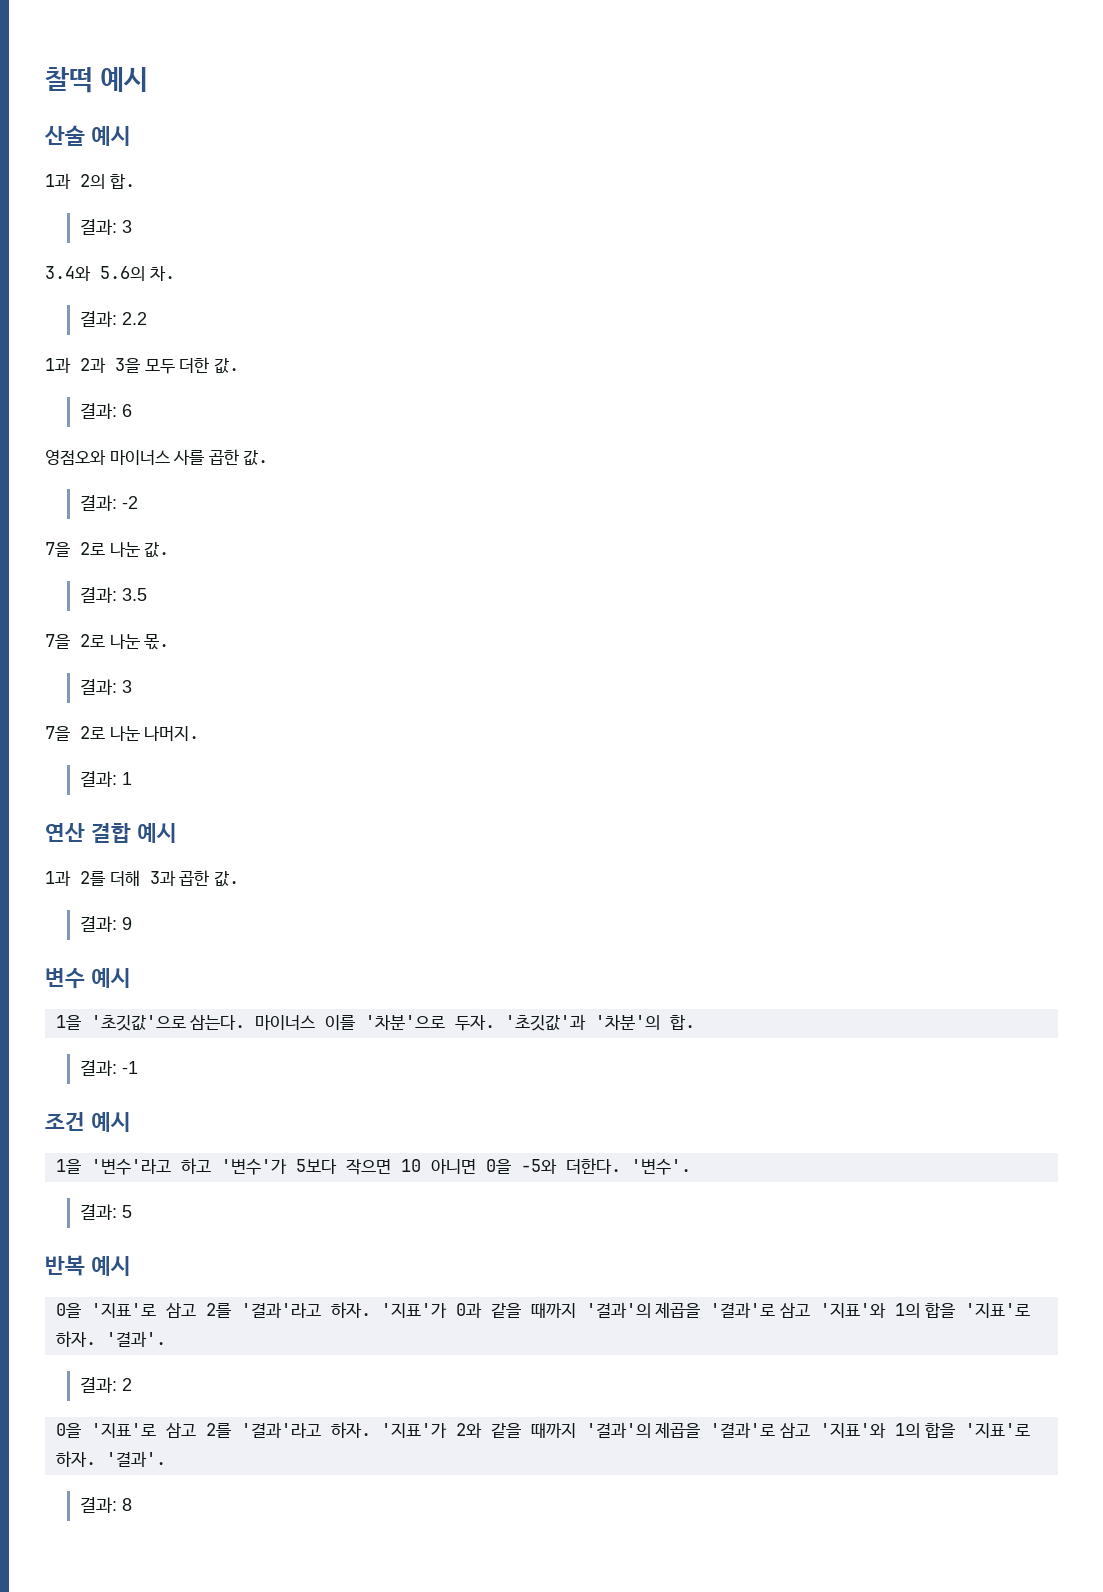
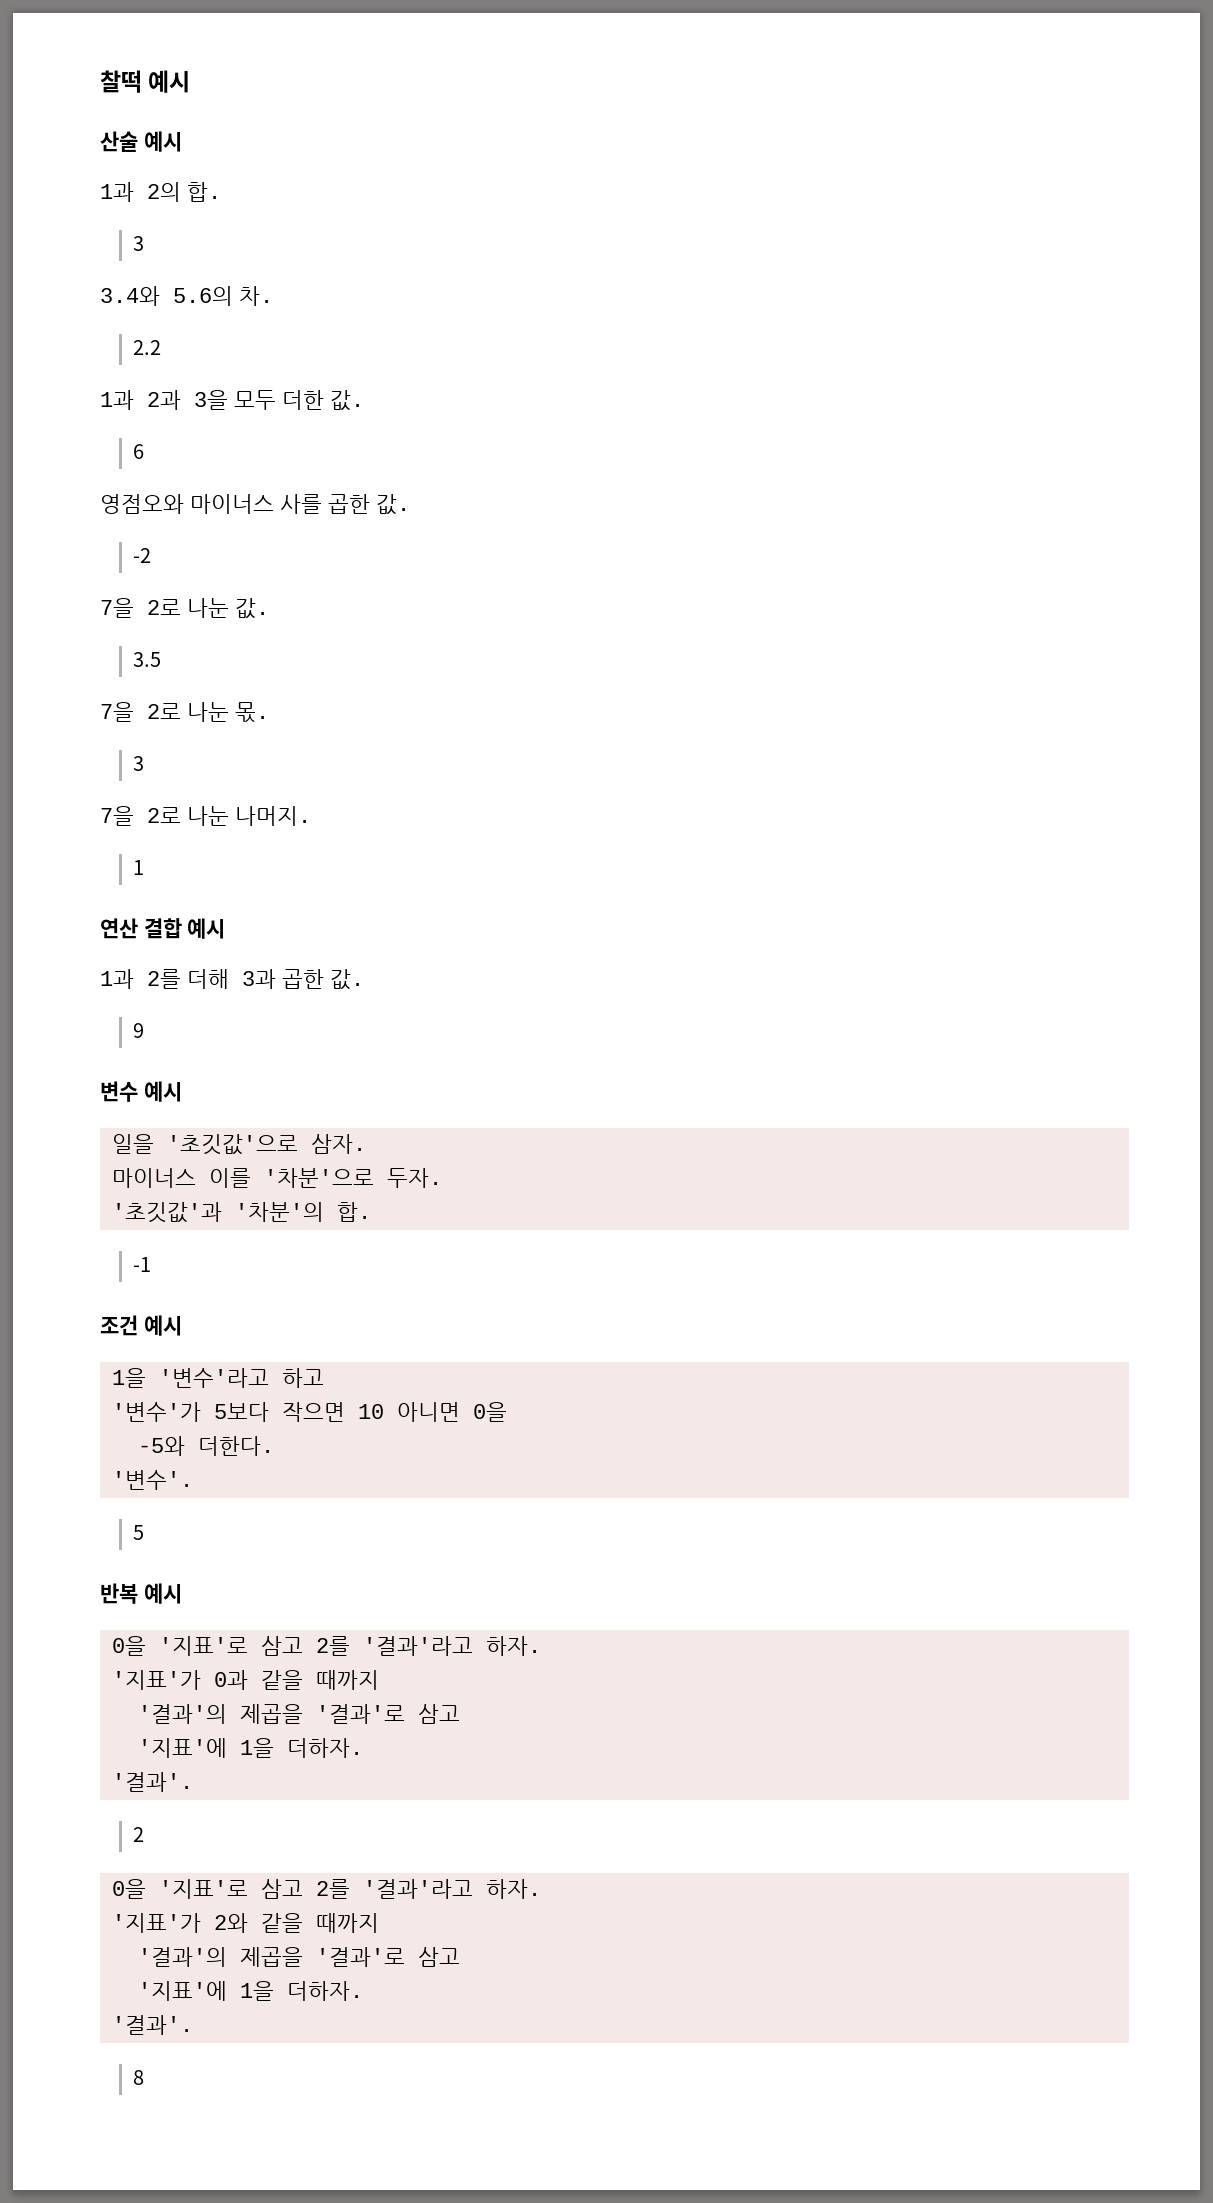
[79,219,117,235] 결과: -> (221, 192) none
[79,311,117,327] 결과: -> (273, 296) none
[79,403,117,419] 결과: -> (364, 400) none
[79,495,117,511] 결과: -> (410, 504) none
[79,587,117,603] 결과: -> (269, 608) none
[79,679,117,695] 결과: -> (269, 712) none
[79,771,117,787] 결과: -> (311, 816) none
[79,916,117,932] 결과: -> (364, 979) none
[55,1015,246,1031] 1을 '초깃값'으로 삼는다. -> [112,1134,366,1155] 일을 '초깃값'으로 삼자. //
(496, 1023) none -> (442, 1178) //
[79,1060,117,1076] 결과: -> (371, 1212) none
(211, 1166) none -> (324, 1378) //
(511, 1166) none -> (507, 1412) //
(621, 1166) none -> (274, 1446) //
[79,1204,117,1220] 결과: -> (193, 1480) none
(371, 1310) none -> (541, 1646) //
[585,1302,1030,1318] [55,1331,166,1347] [79,1377,117,1393] '결과'의 제곱을 '결과'로 삼고 '지표'와 1의 합을 '지표'로 하자. '결과'. // 결과: -> [138,1704,460,1724] [138,1738,363,1758] [112,1772,193,1792] // '결과'의 제곱을 '결과'로 삼고 // '지표'에 1을 더하자. // '결과'. //
(371, 1430) none -> (541, 1889) //
[585,1422,1030,1438] [55,1451,166,1467] [79,1497,117,1513] '결과'의 제곱을 '결과'로 삼고 '지표'와 1의 합을 '지표'로 하자. '결과'. // 결과: -> [138,1947,460,1967] [138,1981,363,2001] [112,2015,193,2035] // '결과'의 제곱을 '결과'로 삼고 // '지표'에 1을 더하자. // '결과'. //

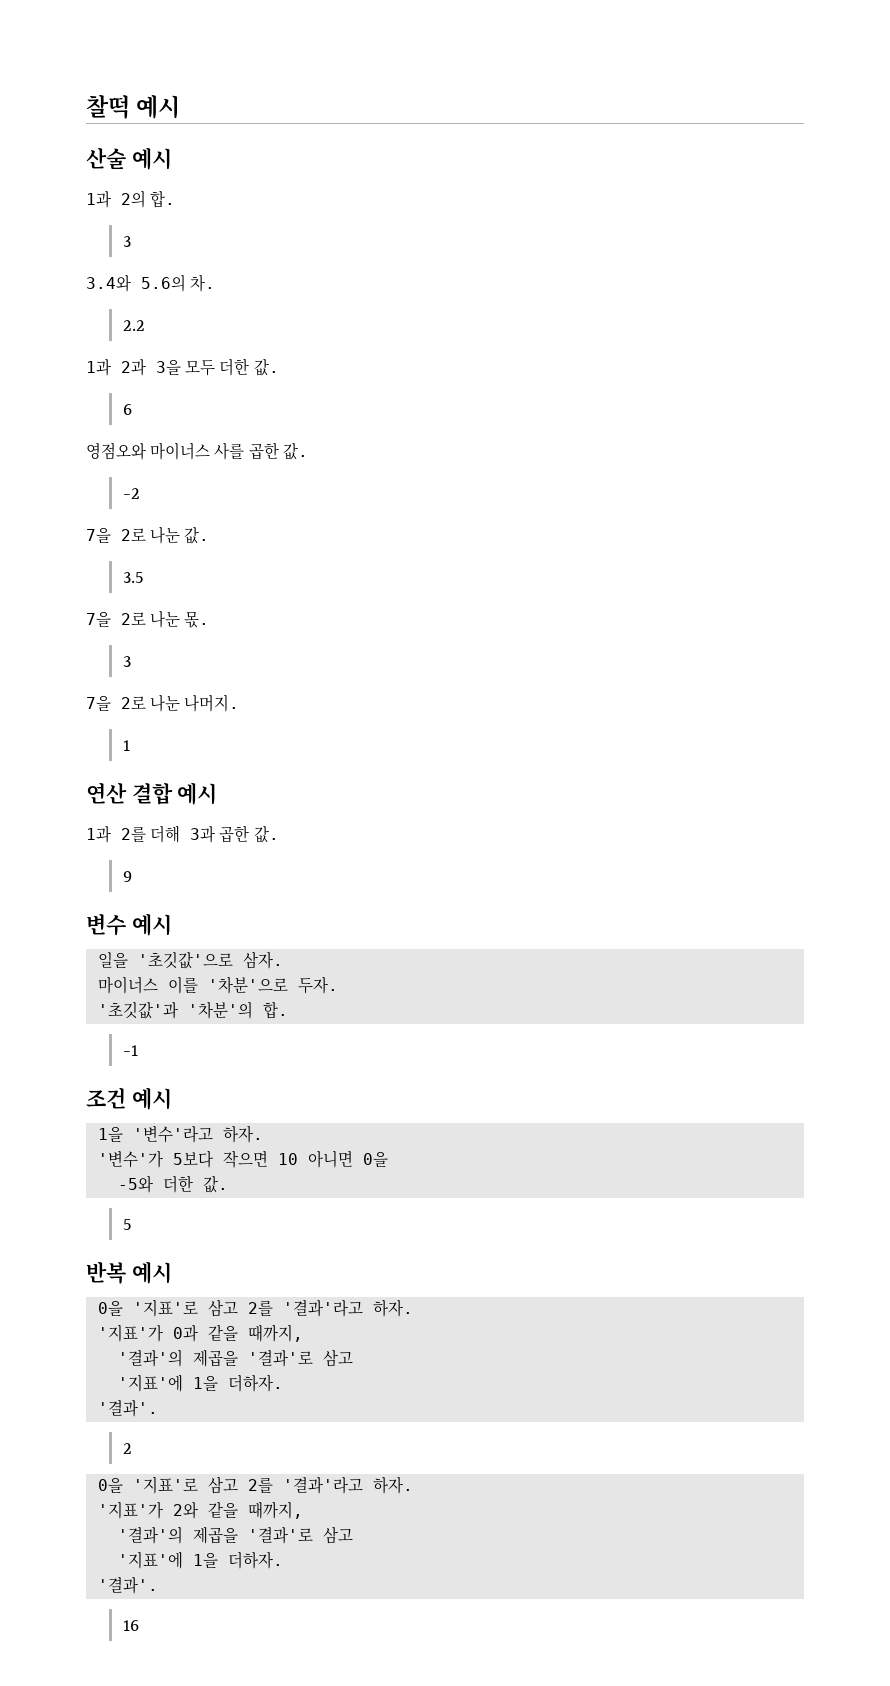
[282,1368,324,1388] 하고 -> [223,1125,263,1143] 하자.
[198,1436,274,1456] [112,1470,193,1490] 더한다. // '변수'. -> [163,1175,228,1193] 더한 값.
[316,1670,379,1690] 때까지 -> [248,1324,303,1342] 때까지,
[316,1913,379,1933] [138,1947,460,1967] [138,1981,363,2001] [112,2015,193,2035] [132,2070,144,2085] 때까지 // '결과'의 제곱을 '결과'로 삼고 // '지표'에 1을 더하자. // '결과'. // 8 -> [248,1501,303,1519] [118,1526,353,1544] [118,1551,283,1569] [98,1576,158,1594] [122,1620,139,1631] 때까지, // '결과'의 제곱을 '결과'로 삼고 // '지표'에 1을 더하자. // '결과'. // 16

